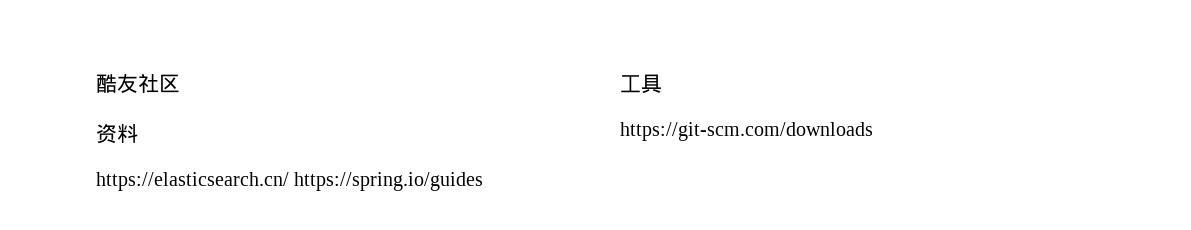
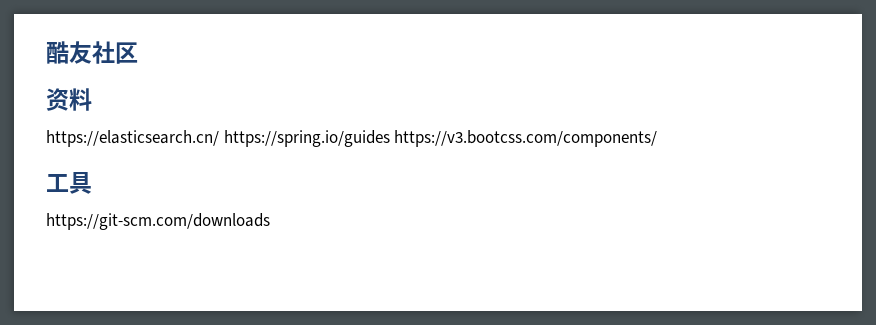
(484, 181) none -> [394,130,658,147] https://v3.bootcss.com/components/

